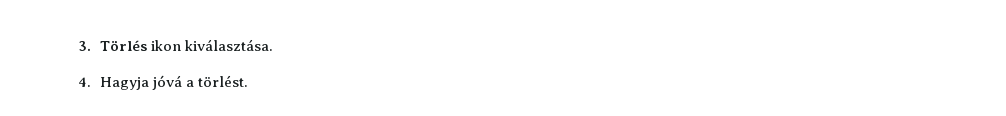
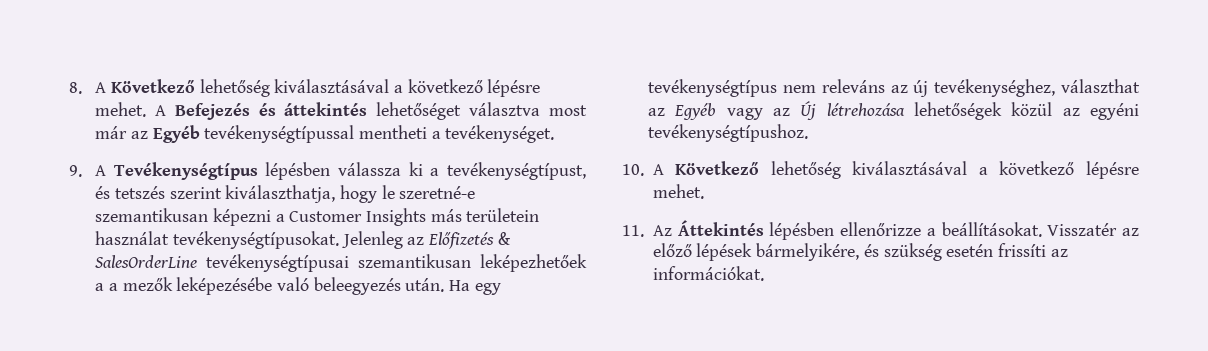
[78,39,274,51] [78,75,249,90] 3. Törlés ikon kiválasztása. // 4. Hagyja jóvá a törlést. -> [69,79,541,97] [95,102,587,120] [95,125,555,143] [69,162,586,180] [95,185,476,203] [95,208,540,226] [95,231,511,249] [95,254,587,272] [95,277,501,295] [648,79,1140,97] [648,101,1139,120] [648,124,809,142] [622,161,1139,179] [652,184,704,199] [622,220,1139,240] [652,243,1068,261] [652,266,764,281] 8. A Következő lehetőség kiválasztásával a következő lépésre mehet. A Befejezés és áttekintés lehetőséget választva most már az Egyéb tevékenységtípussal mentheti a tevékenységet. // 9. A Tevékenységtípus lépésben válassza ki a tevékenységtípust, és tetszés szerint kiválaszthatja, hogy le szeretné-e szemantikusan képezni a Customer Insights más területein használat tevékenységtípusokat. Jelenleg az Előfizetés & SalesOrderLine tevékenységtípusai szemantikusan leképezhetőek a a mezők leképezésébe való beleegyezés után. Ha egy tevékenységtípus nem releváns az új tevékenységhez, választhat az Egyéb vagy az Új létrehozása lehetőségek közül az egyéni tevékenységtípushoz. // 10. A Következő lehetőség kiválasztásával a következő lépésre mehet. // 11. Az Áttekintés lépésben ellenőrizze a beállításokat. Visszatér az előző lépések bármelyikére, és szükség esetén frissíti az információkat.

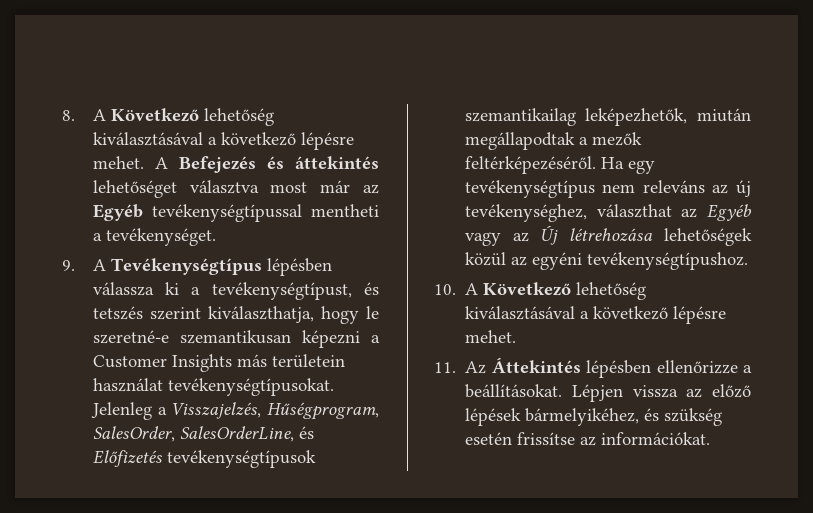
[407,232,511,249] [95,254,587,272] [95,277,445,295] az Előfizetés & SalesOrderLine tevékenységtípusai szemantikusan leképezhetőek a a mezők leképezésébe való beleegyezés után. -> [157,402,379,420] [92,426,314,442] [92,450,316,468] [464,108,751,126] [464,132,642,150] [464,156,596,174] a Visszajelzés, Hűségprogram, SalesOrder, SalesOrderLine, és Előfizetés tevékenységtípusok szemantikailag leképezhetők, miután megállapodtak a mezők feltérképezéséről.
[1047,223,1118,236] Visszatér -> [571,384,678,402] Lépjen vissza
[756,243,860,261] bármelyikére, -> [525,408,640,426] bármelyikéhez,
[998,243,1047,257] frissíti -> [517,432,576,445] frissítse

